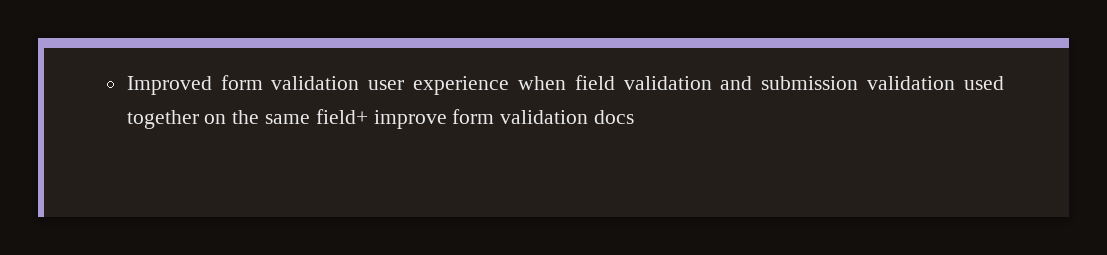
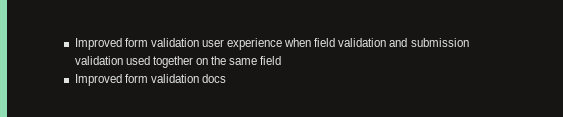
[315,109,447,129] field+ improve -> [260,56,282,65] [74,74,122,86] field // Improved

